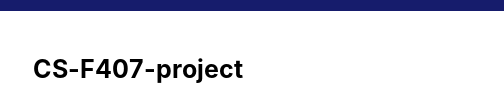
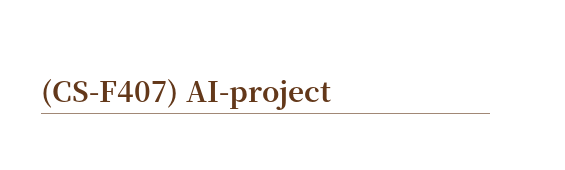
[33,58,243,83] CS-F407-project -> [41,79,331,110] (CS-F407) AI-project

